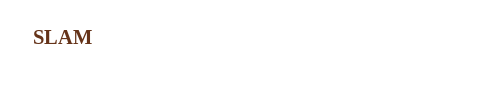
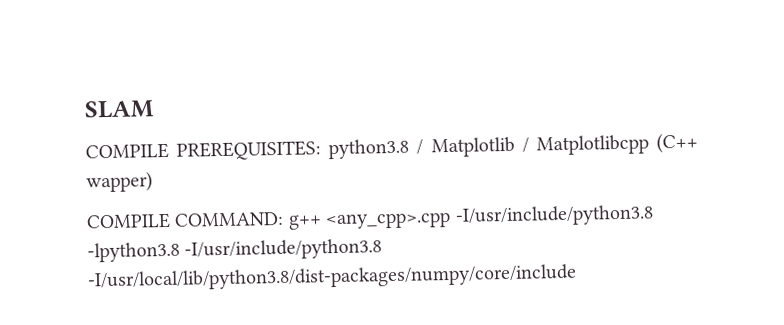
(92, 37) none -> [85,132,698,161] [86,171,153,193] [86,204,654,230] [87,238,383,263] [87,263,577,292] // COMPILE PREREQUISITES: python3.8 / Matplotlib / Matplotlibcpp (C++ wapper) // COMPILE COMMAND: g++ <any_cpp>.cpp -I/usr/include/python3.8 -lpython3.8 -I/usr/include/python3.8 -I/usr/local/lib/python3.8/dist-packages/numpy/core/include

